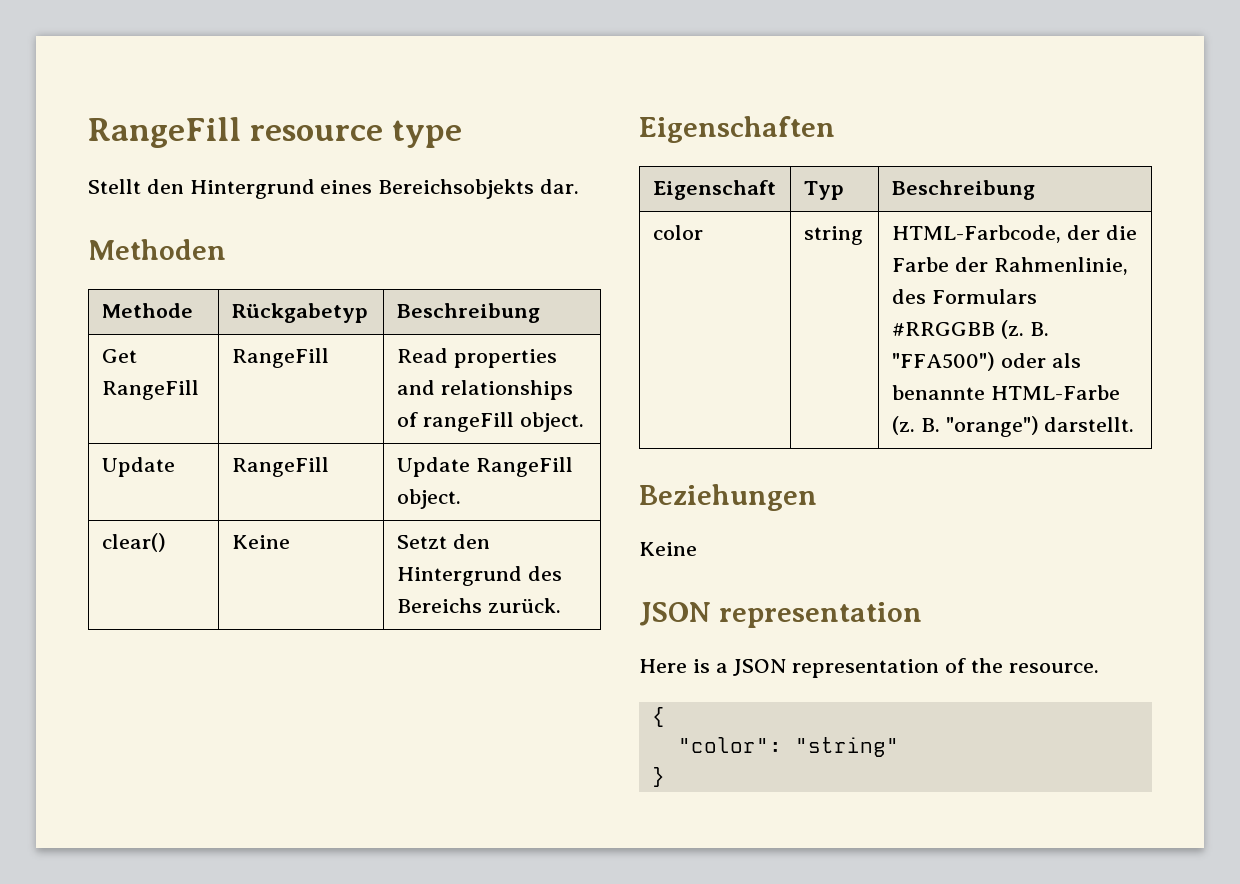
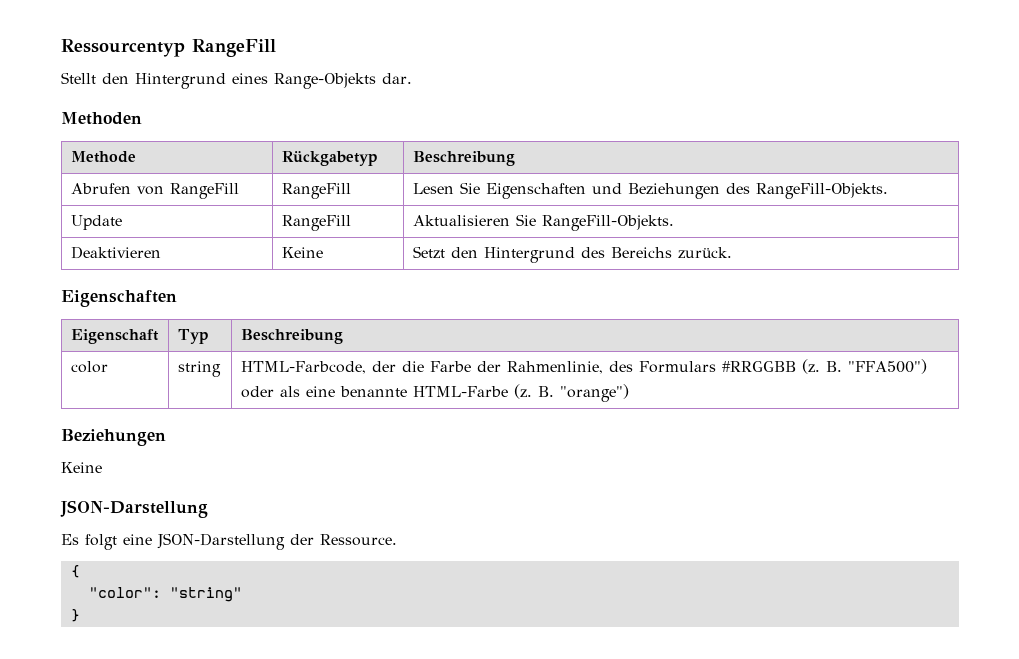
[88,117,463,148] RangeFill resource type -> [61,39,276,57] Ressourcentyp RangeFill
[378,179,535,199] Bereichsobjekts -> [274,73,376,89] Range-Objekts
[101,349,137,363] Get -> [70,183,164,195] Abrufen von
[396,348,557,368] [396,380,573,400] [396,412,584,432] [101,457,175,477] [231,457,329,477] [396,457,573,477] [396,489,461,509] [101,533,166,552] Read properties and relationships of rangeFill object. // Update | RangeFill | Update RangeFill object. // clear() -> [412,182,888,199] [70,215,122,230] [281,215,351,231] [412,214,674,231] [70,246,161,259] Lesen Sie Eigenschaften und Beziehungen des RangeFill-Objekts. // Update | RangeFill | Aktualisieren Sie RangeFill-Objekts. // Deaktivieren
(1081, 360) none -> [305,386,335,397] eine
[1044,417,1135,432] darstellt. -> (629, 393) none
[639,602,922,628] [639,658,1099,678] JSON representation // Here is a JSON representation of the resource. -> [60,500,208,518] [61,533,397,550] JSON-Darstellung // Es folgt eine JSON-Darstellung der Ressource.

